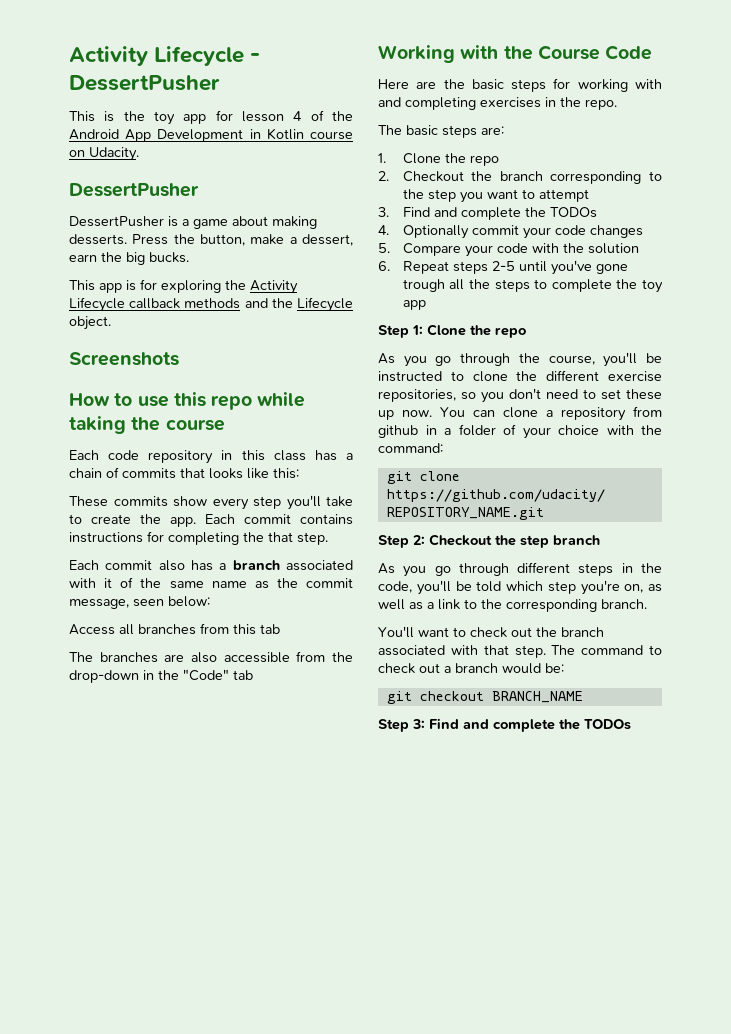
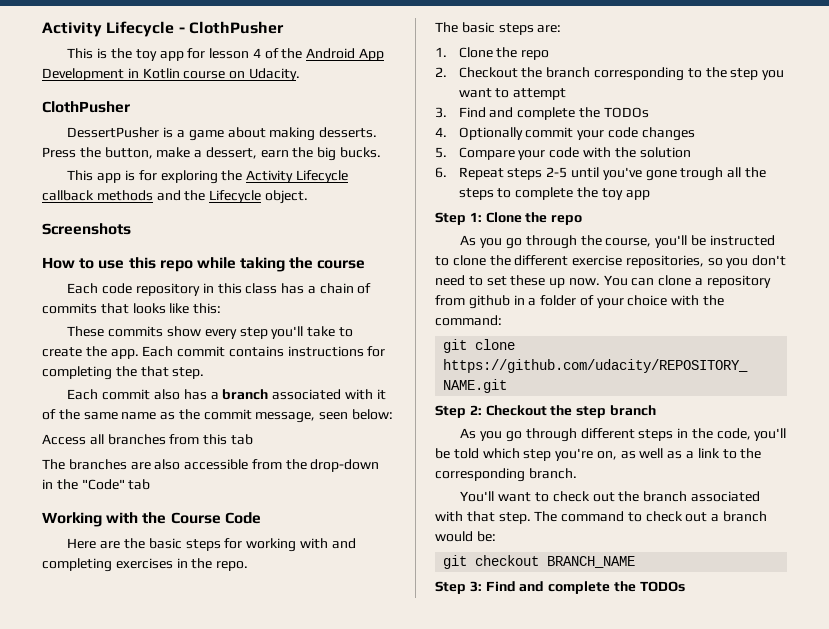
[69,75,220,91] DessertPusher -> [188,21,284,34] ClothPusher
[69,183,199,197] DessertPusher -> [42,101,130,113] ClothPusher

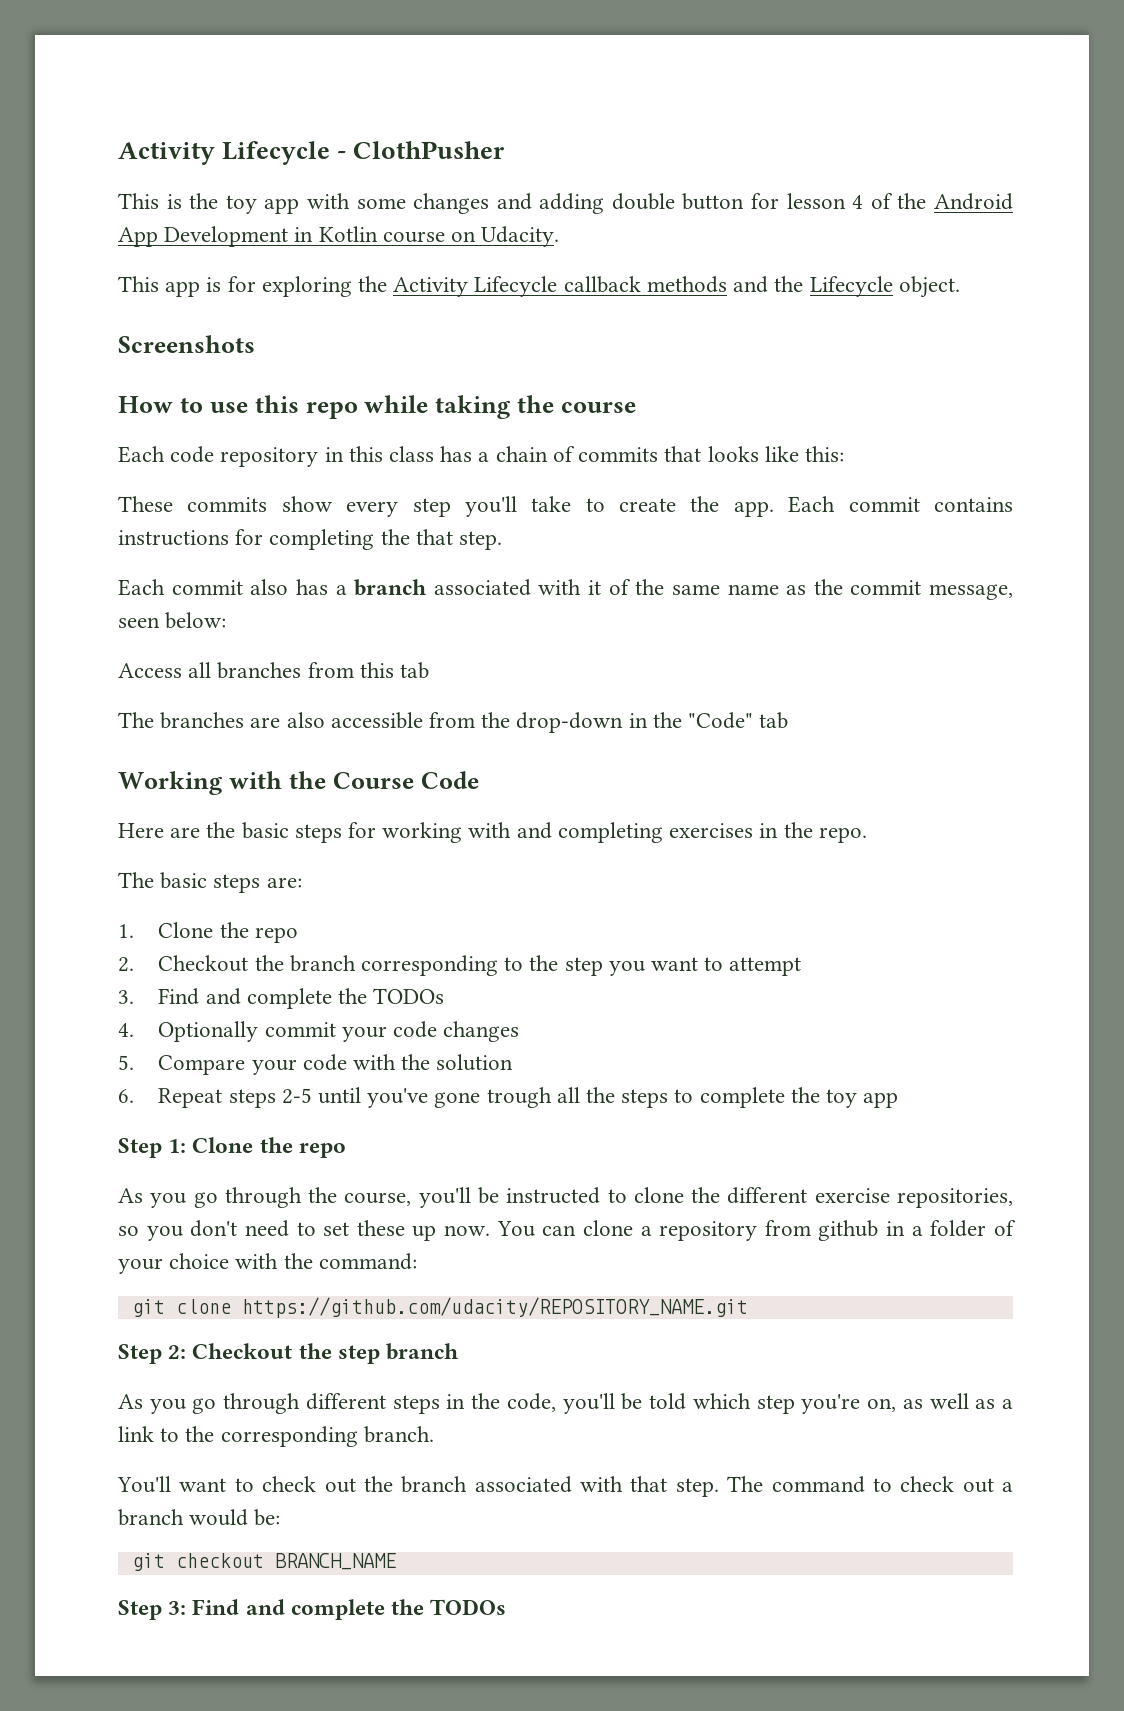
(184, 56) none -> [306,193,745,214] with some changes and adding double button
[42,101,130,113] [67,127,378,141] [42,147,382,161] // ClothPusher // DessertPusher is a game about making desserts. Press the button, make a dessert, earn the big bucks. -> (560, 236) none

